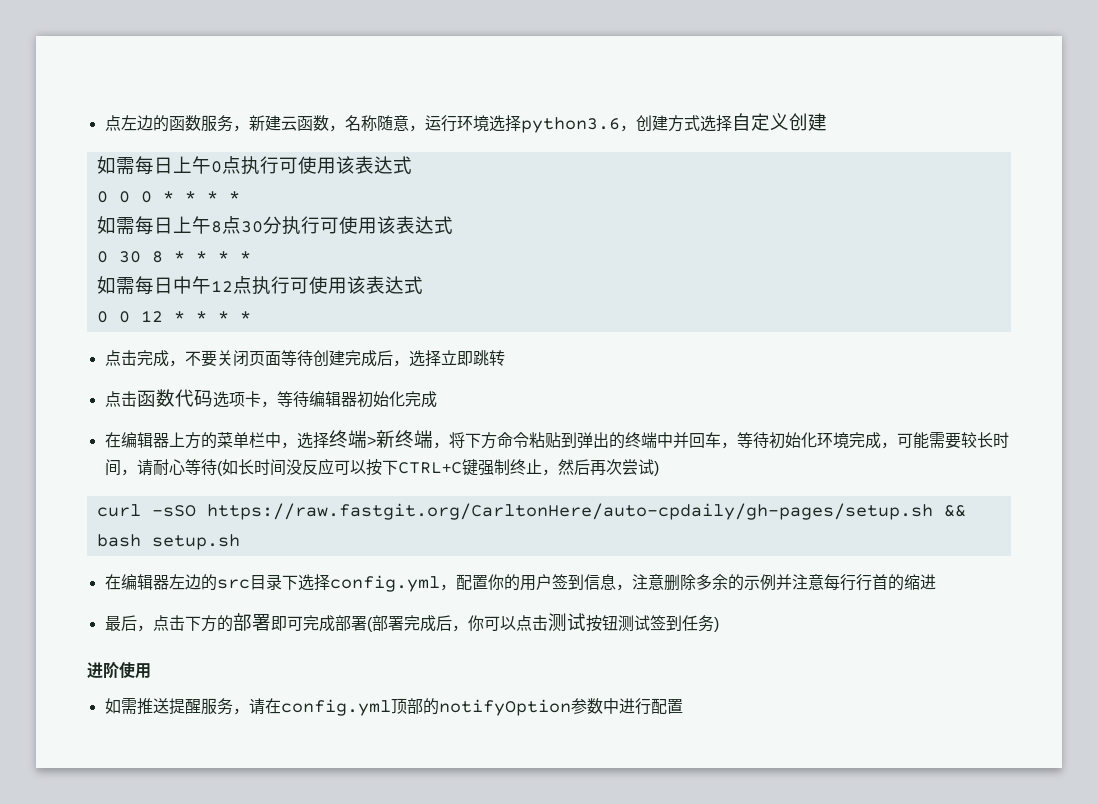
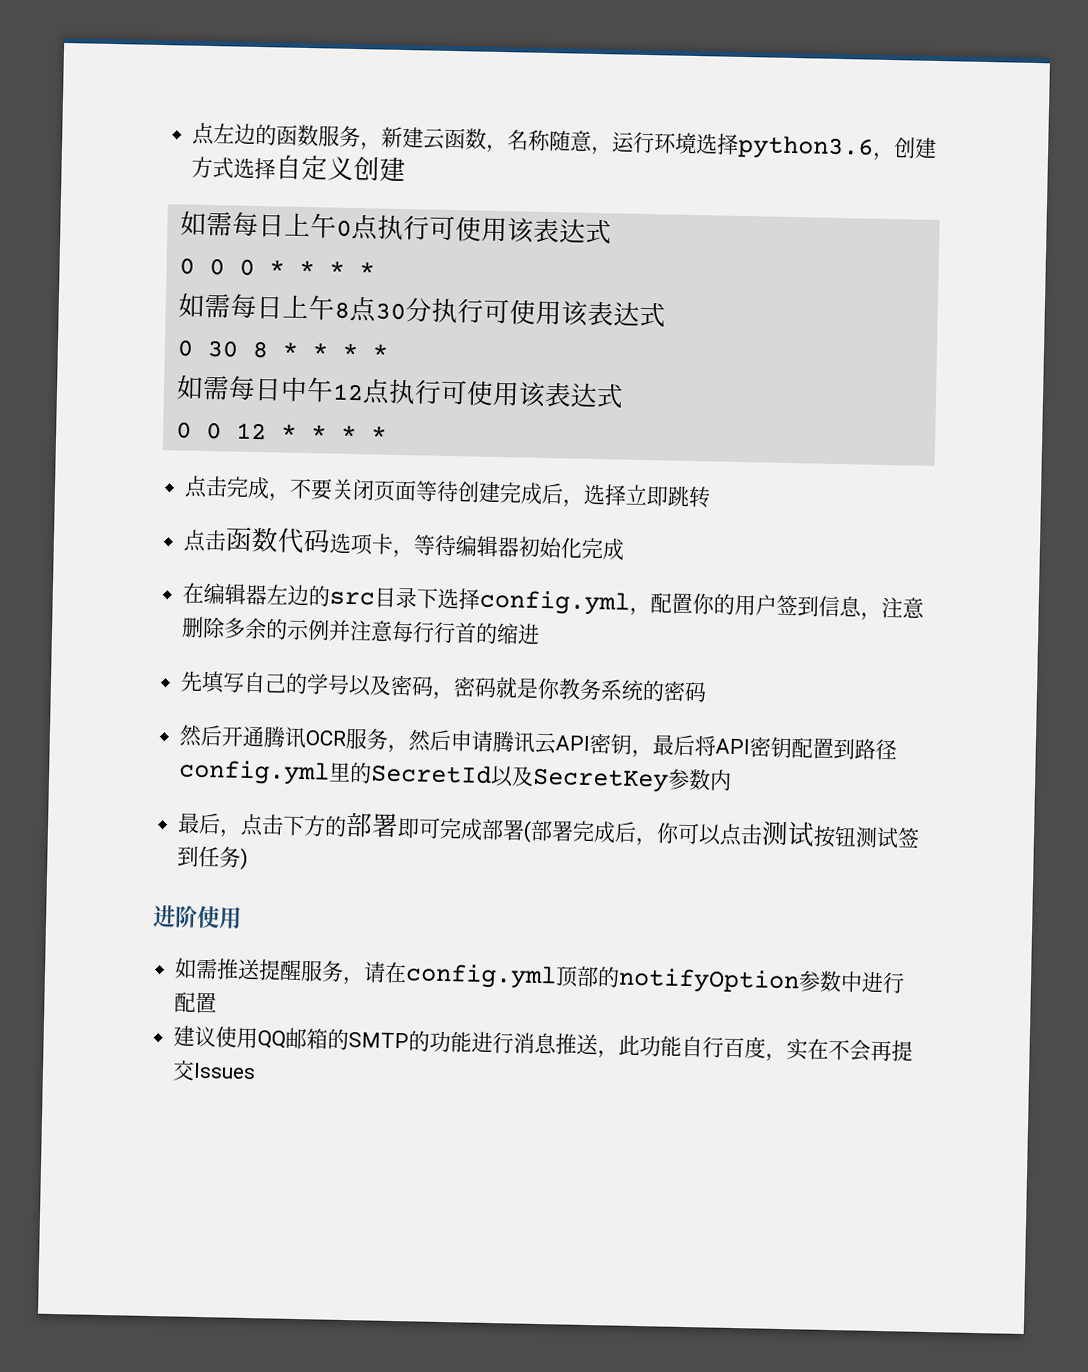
[104,430,1009,449] [104,458,659,476] [96,503,966,520] [96,534,240,550] // 在编辑器上方的菜单栏中，选择终端>新终端，将下方命令粘贴到弹出的终端中并回车，等待初始化环境完成，可能需要较长时间，请耐心等待(如长时间没反应可以按下CTRL+C键强制终止，然后再次尝试) // curl -sSO https://raw.fastgit.org/CarltonHere/auto-cpdaily/gh-pages/setup.sh && bash setup.sh -> (626, 549) none
(936, 582) none -> [180,670,708,703] [179,724,898,761] [178,759,733,793] // 先填写自己的学号以及密码，密码就是你教务系统的密码 // 然后开通腾讯OCR服务，然后申请腾讯云API密钥，最后将API密钥配置到路径config.yml里的SecretId以及SecretKey参数内
(683, 706) none -> [173,1025,914,1063] [172,1059,257,1081] // 建议使用QQ邮箱的SMTP的功能进行消息推送，此功能自行百度，实在不会再提交Issues

